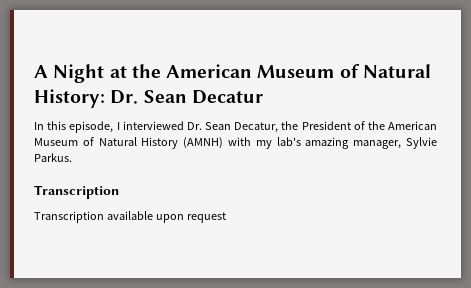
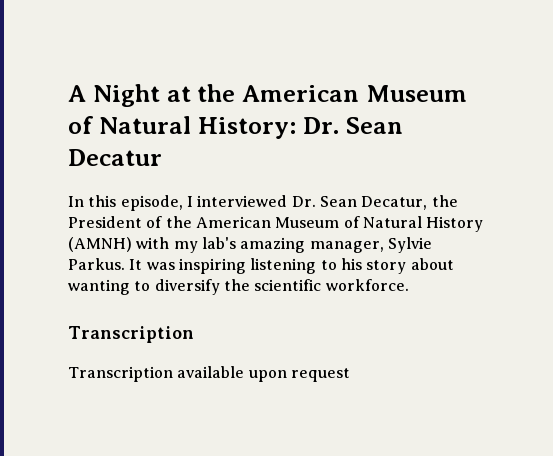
(72, 157) none -> [129,258,454,274] [68,279,409,295] It was inspiring listening to his story about wanting to diversify the scientific workforce.

